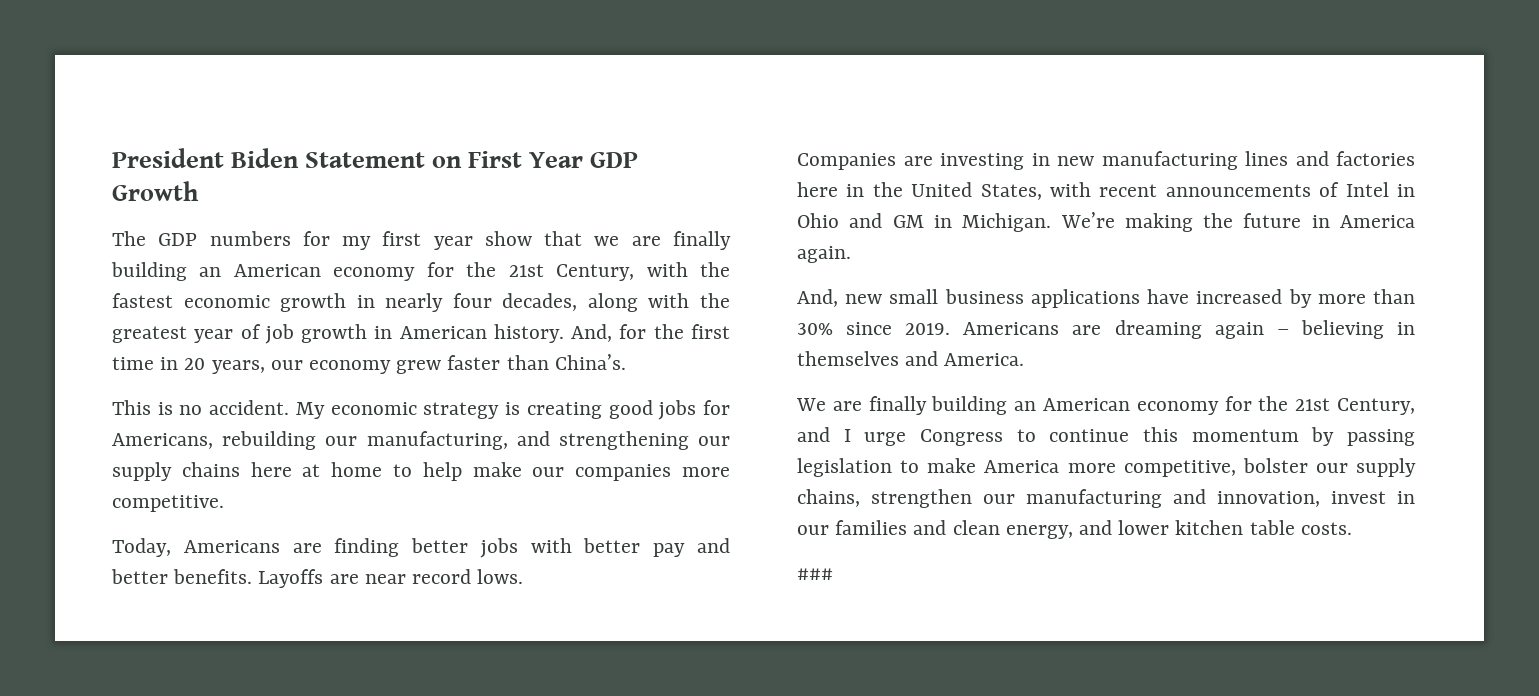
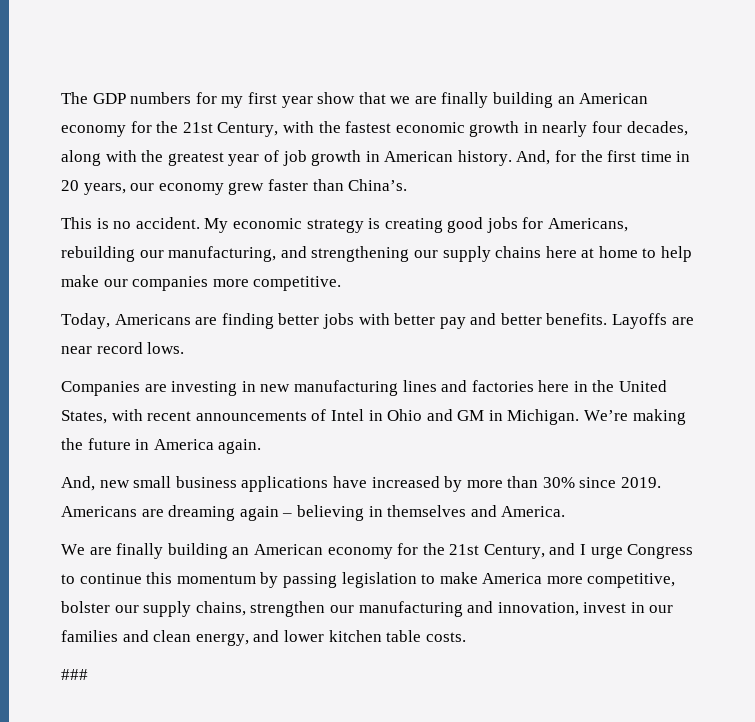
[112,148,638,168] [112,181,199,201] President Biden Statement on First Year GDP Growth // -> (61, 98) none

